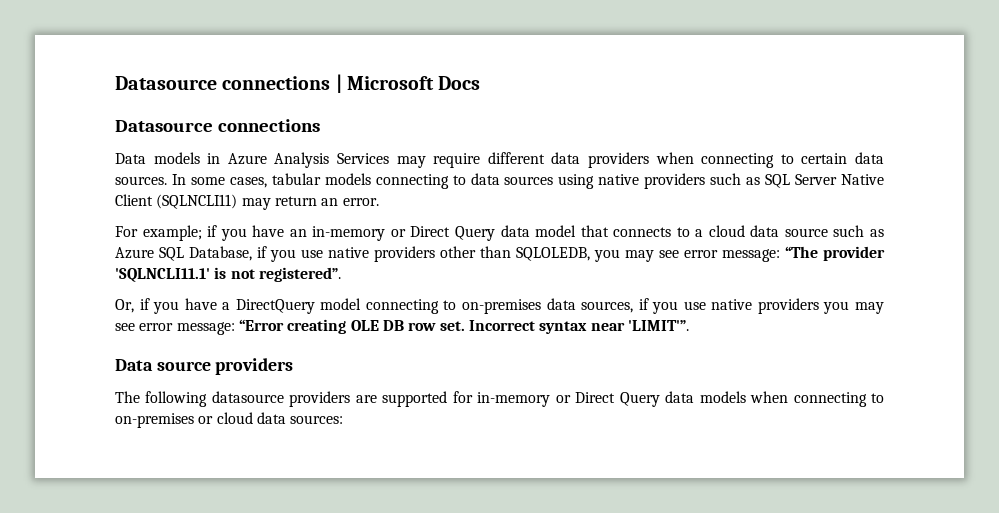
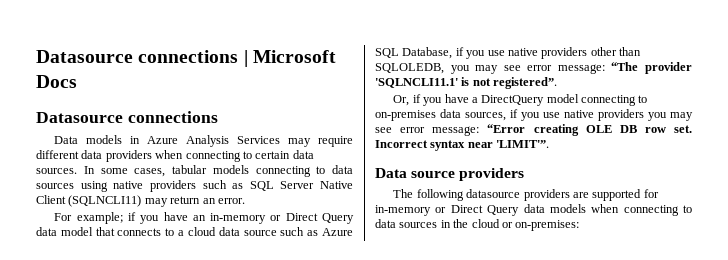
[115,412,344,428] on-premises or cloud data sources: -> [375,219,580,231] data sources in the cloud or on-premises:

